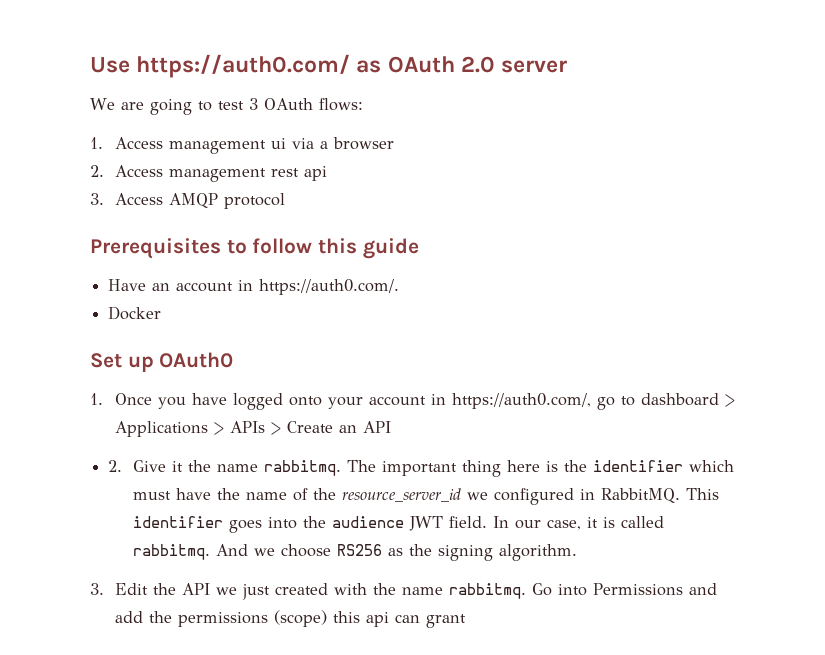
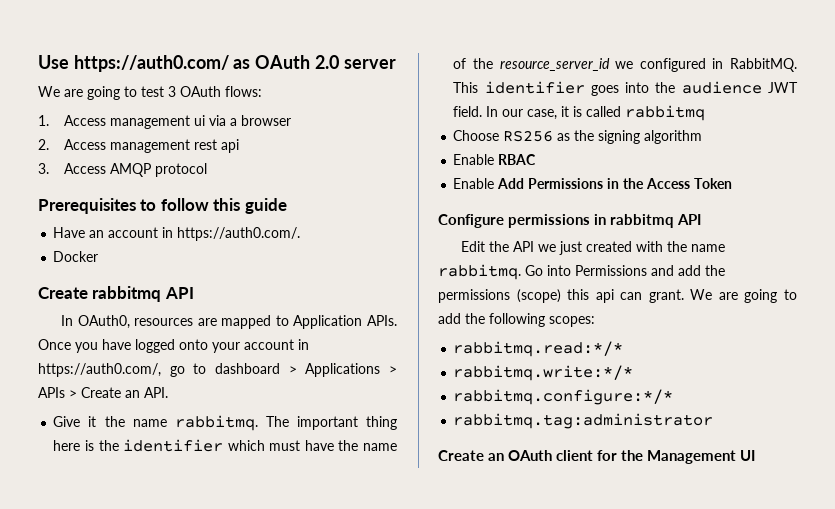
[90,352,234,372] [90,393,103,405] Set up OAuth0 // 1. -> [38,286,194,302] [61,315,397,329] Create rabbitmq API // In OAuth0, resources are mapped to Application APIs.
[363,421,392,433] [108,460,123,472] API // 2. -> [144,387,168,398] API. //
[133,544,578,561] [90,583,104,595] rabbitmq. And we choose RS256 as the signing algorithm. // 3. -> [625,105,706,121] [453,130,703,144] [453,154,537,165] [453,178,733,189] [438,214,702,228] rabbitmq // Choose RS256 as the signing algorithm // Enable RBAC // Enable Add Permissions in the Access Token // Configure permissions in rabbitmq API //
[426,614,467,628] grant -> [648,289,797,303] [438,313,595,327] [453,341,624,357] [453,365,634,381] [453,389,674,405] [453,413,714,429] [438,450,756,464] grant. We are going to add the following scopes: // rabbitmq.read:*/* // rabbitmq.write:*/* // rabbitmq.configure:*/* // rabbitmq.tag:administrator // Create an OAuth client for the Management UI

